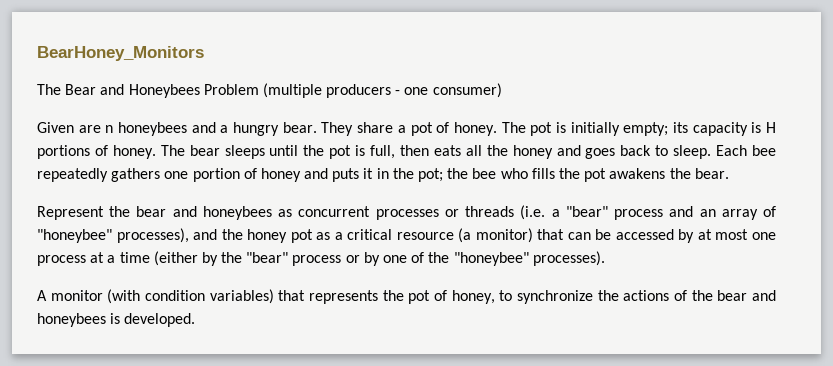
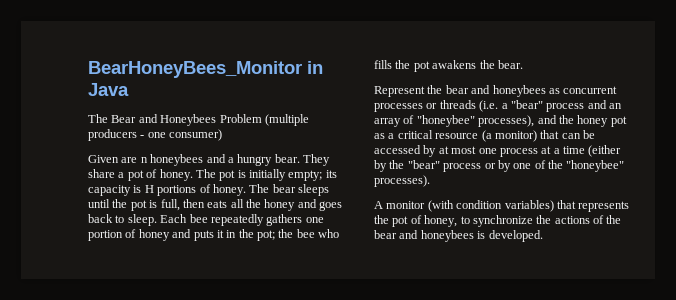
[37,46,204,61] BearHoney_Monitors -> [88,61,323,78] [88,83,129,96] BearHoneyBees_Monitor in Java

